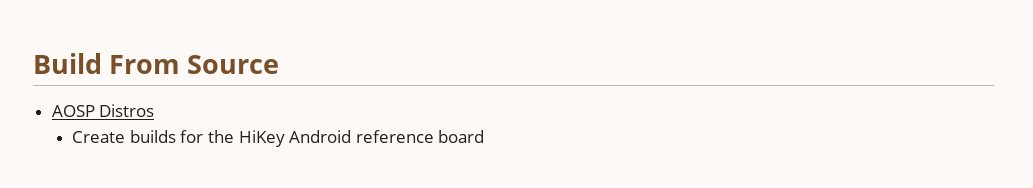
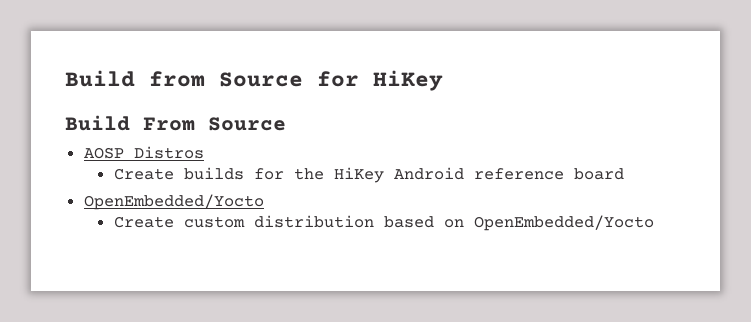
[33,53,102,74] Build -> [65,70,443,91] [65,115,130,131] Build from Source for HiKey // Build
(485, 136) none -> [83,194,264,210] [113,215,654,231] // OpenEmbedded/Yocto // Create custom distribution based on OpenEmbedded/Yocto

